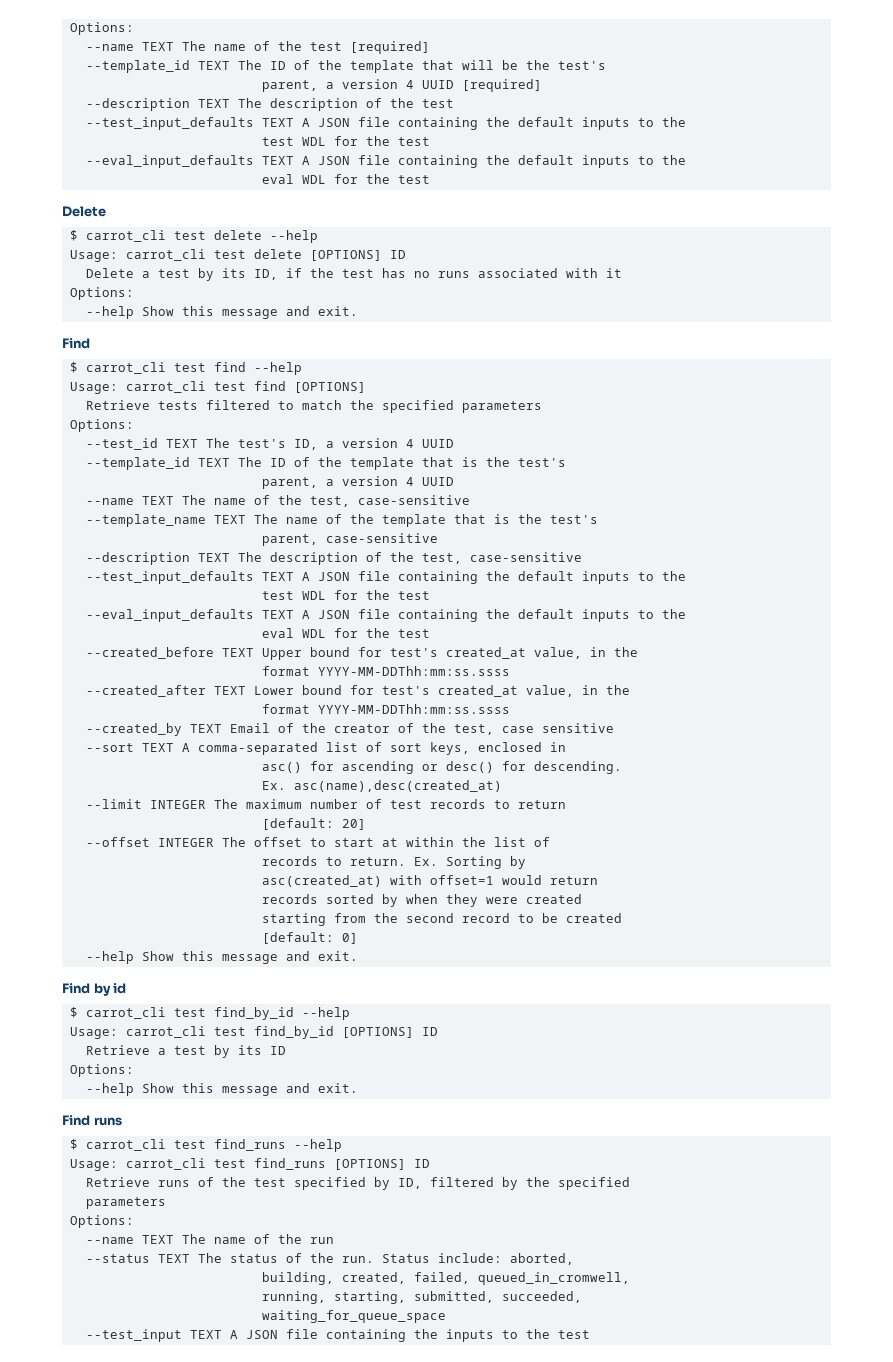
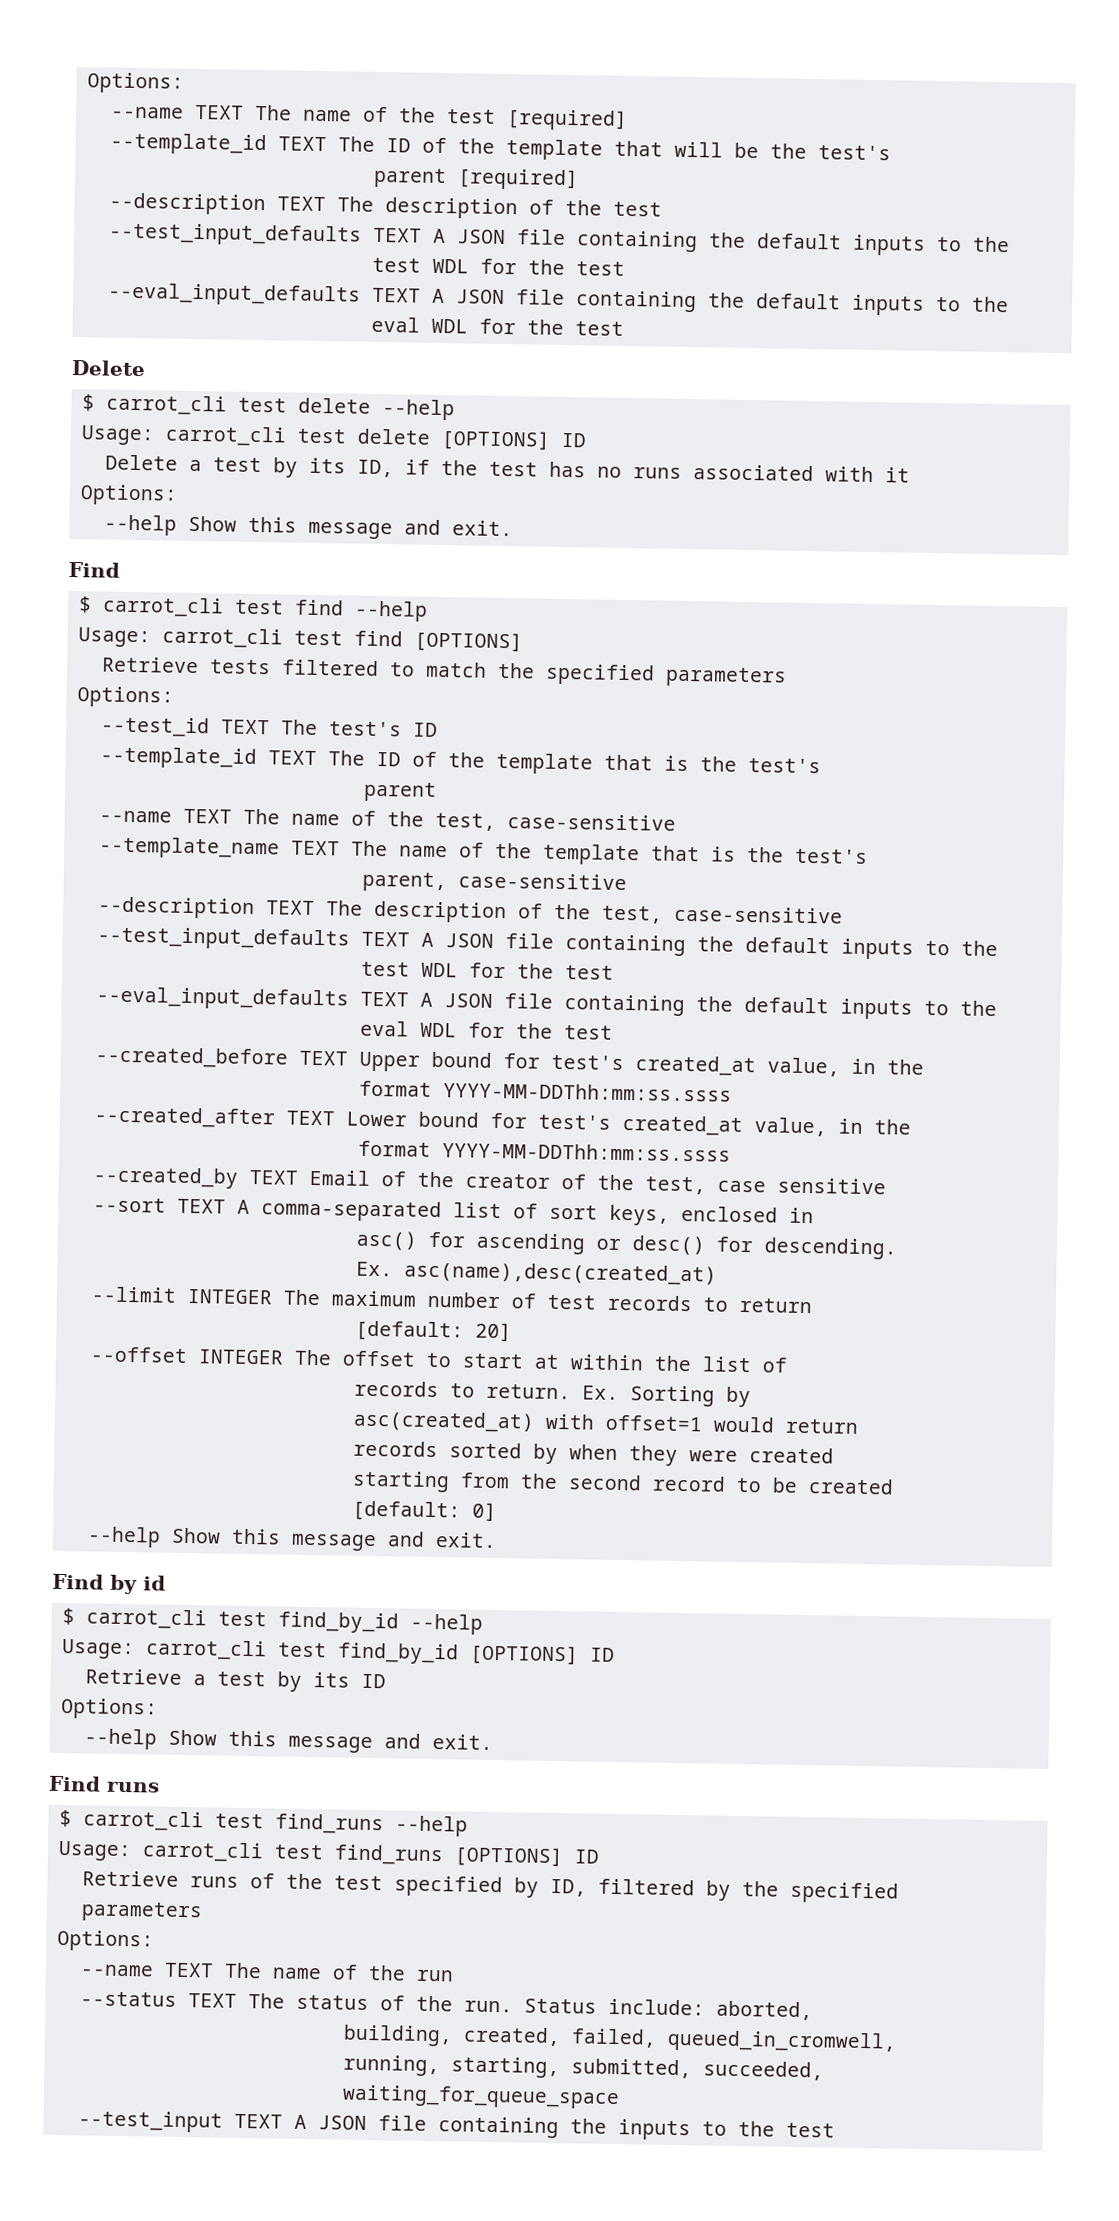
[262,79,455,92] parent, a version 4 UUID -> [373,167,448,189] parent
[294,438,455,450] ID, a version 4 UUID -> [413,722,439,737] ID
[262,476,455,489] parent, a version 4 UUID -> [364,781,438,802] parent

